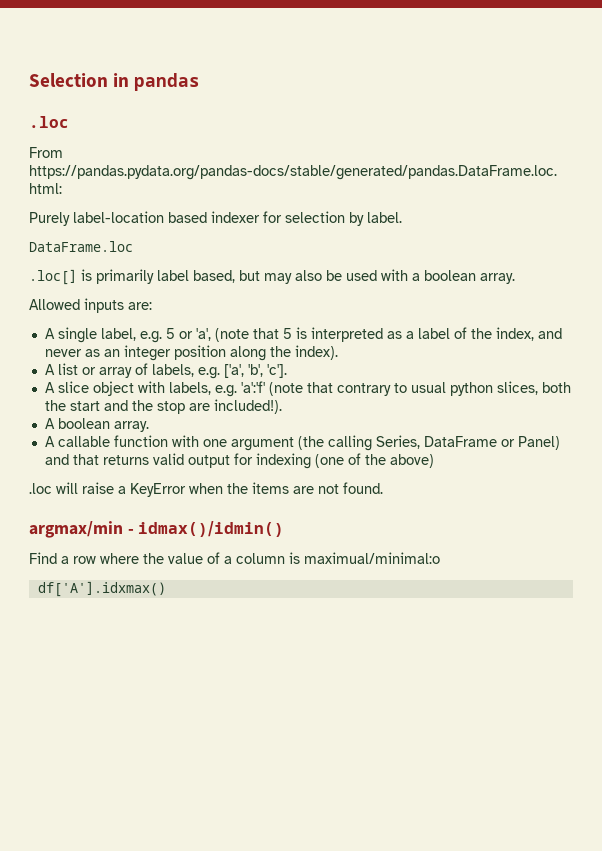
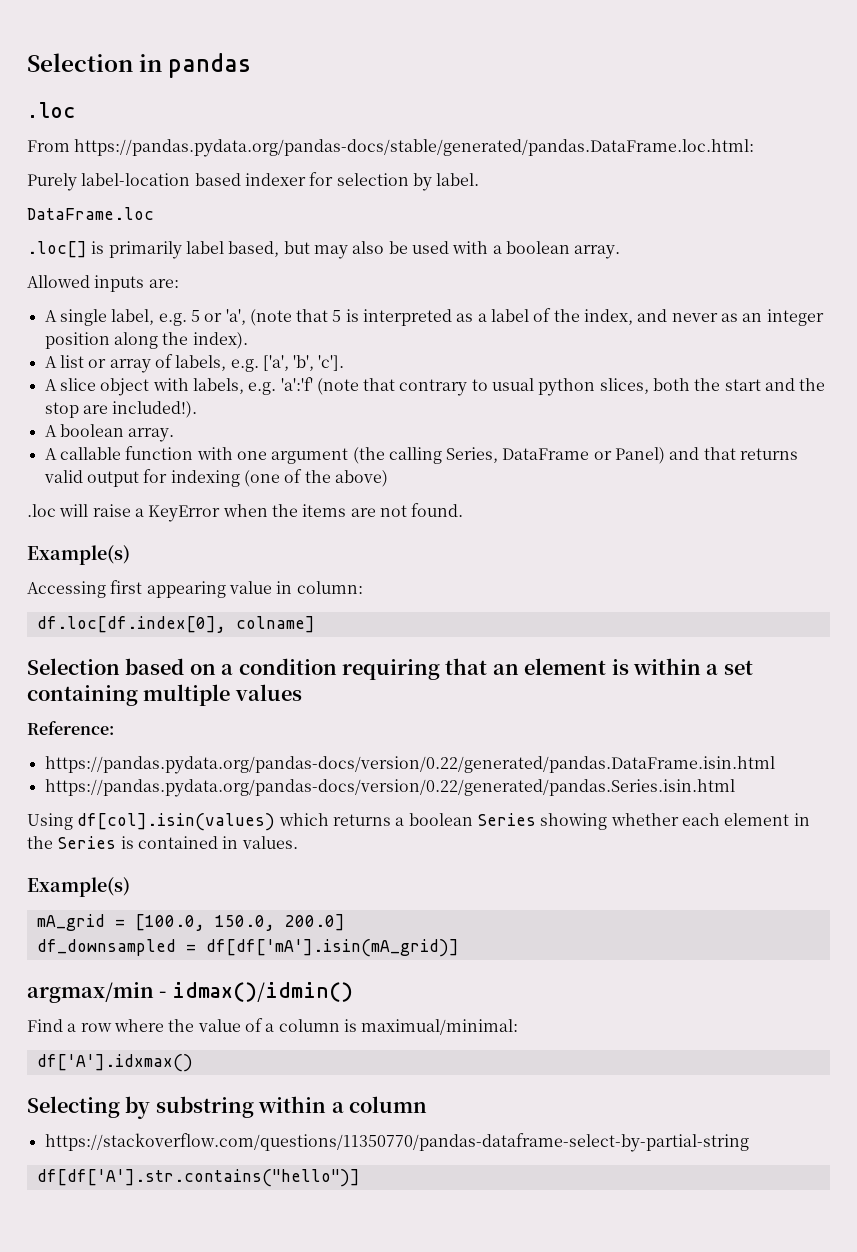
(383, 488) none -> [27,545,130,565] [27,580,363,598] [36,616,315,633] [27,658,753,680] [27,684,302,706] [27,721,114,735] [44,756,775,774] [44,779,735,797] [27,813,810,831] [27,836,298,849] [27,877,130,897] [36,914,345,931] [36,939,459,957] // Example(s) // Accessing first appearing value in column: // df.loc[df.index[0], colname] // Selection based on a condition requiring that an element is within a set containing multiple values // Reference: // https://pandas.pydata.org/pandas-docs/version/0.22/generated/pandas.DataFrame.isin.html // https://pandas.pydata.org/pandas-docs/version/0.22/generated/pandas.Series.isin.html // Using df[col].isin(values) which returns a boolean Series showing whether each element in the Series is contained in values. // Example(s) // mA_grid = [100.0, 150.0, 200.0] // df_downsampled = df[df['mA'].isin(mA_grid)]
[304,552,440,564] maximual/minimal:o -> [361,1019,519,1035] maximual/minimal:
(166, 589) none -> [27,1096,427,1119] [44,1133,749,1152] [36,1169,360,1187] // Selecting by substring within a column // https://stackoverflow.com/questions/11350770/pandas-dataframe-select-by-partial-string // df[df['A'].str.contains("hello")]

